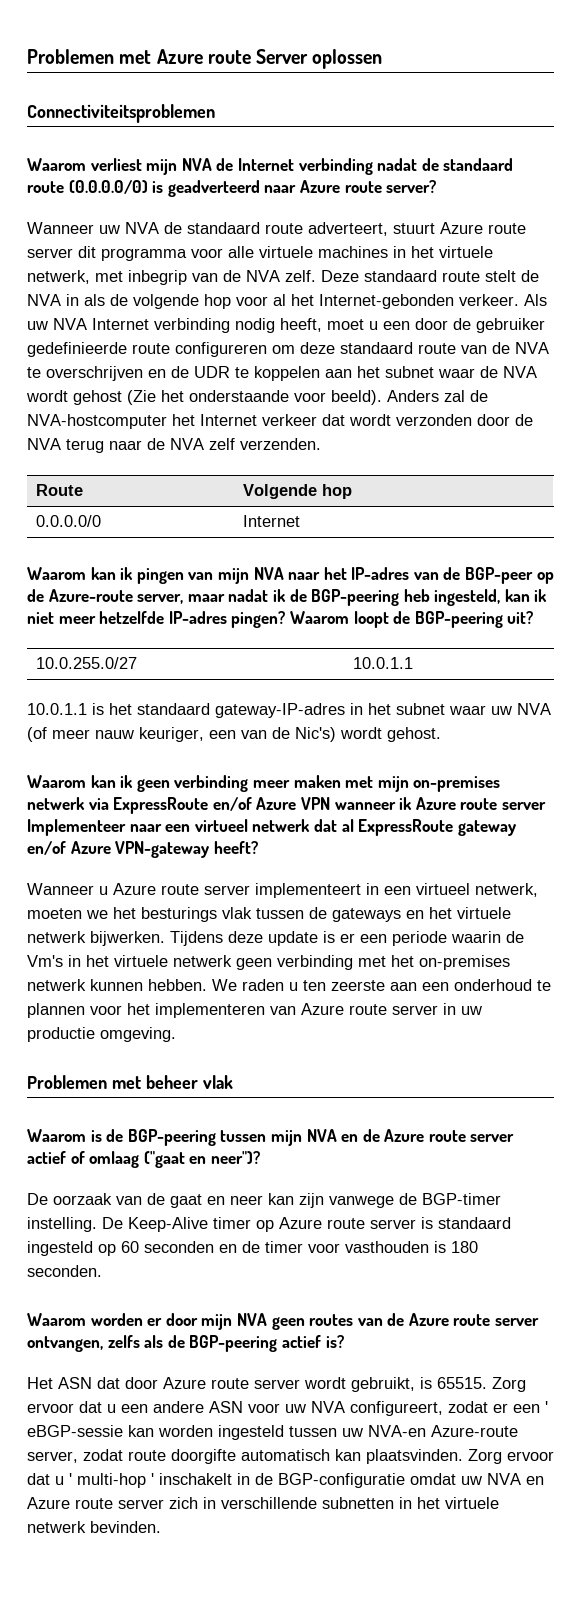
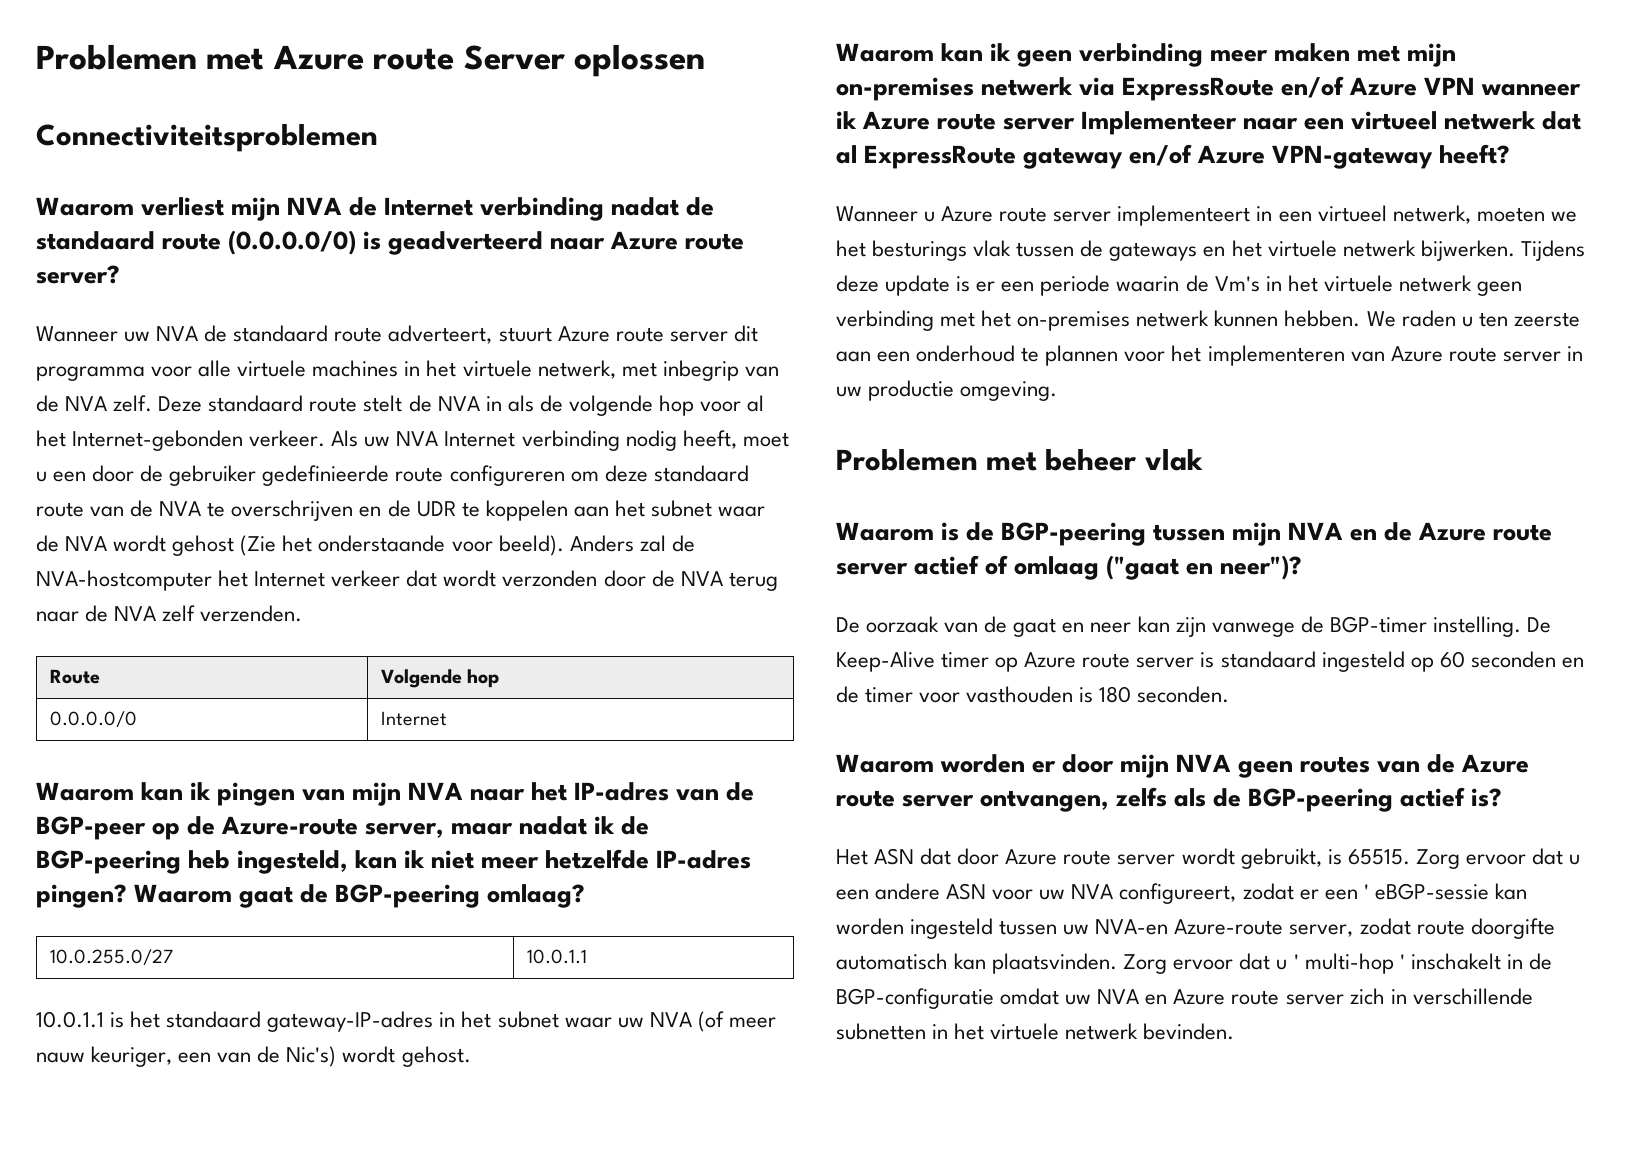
[353,611,534,628] loopt de BGP-peering uit? -> [239,884,586,908] gaat de BGP-peering omlaag?

